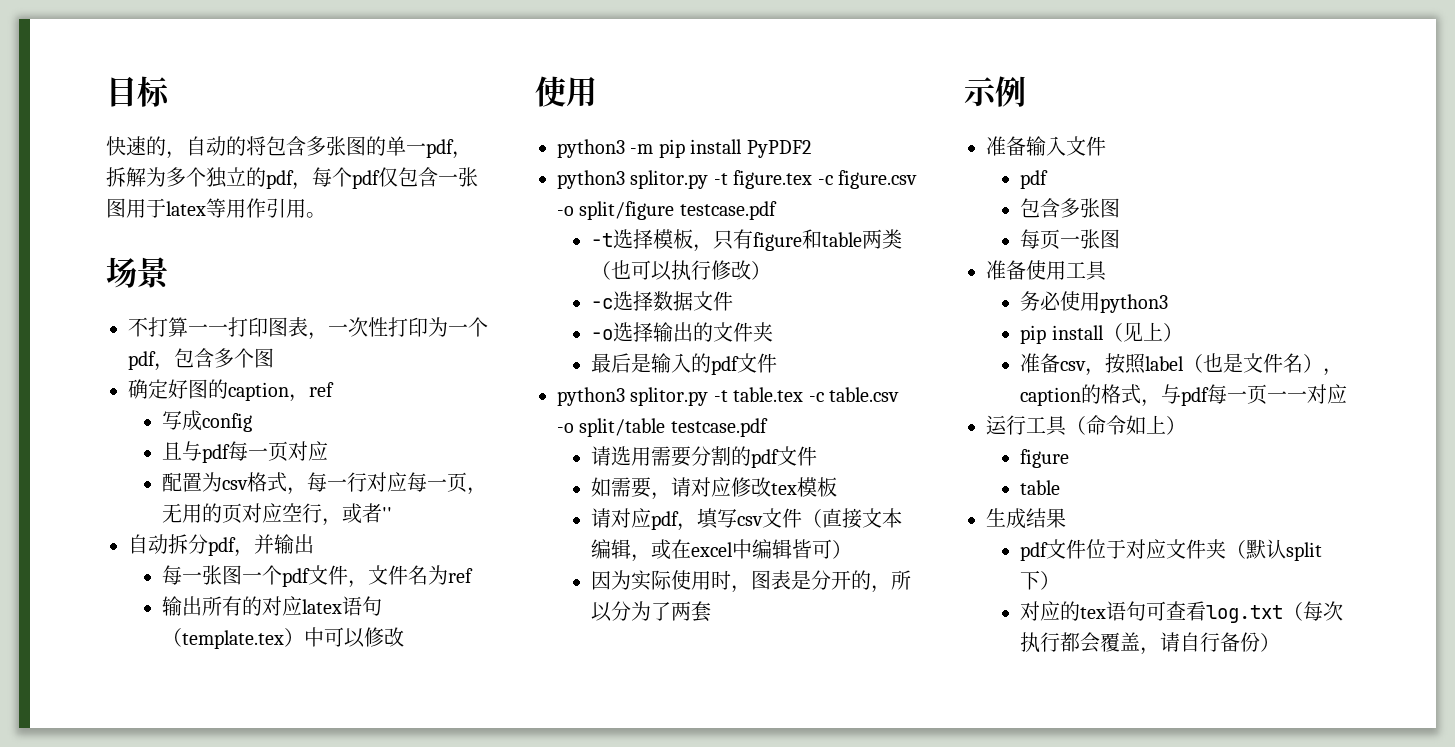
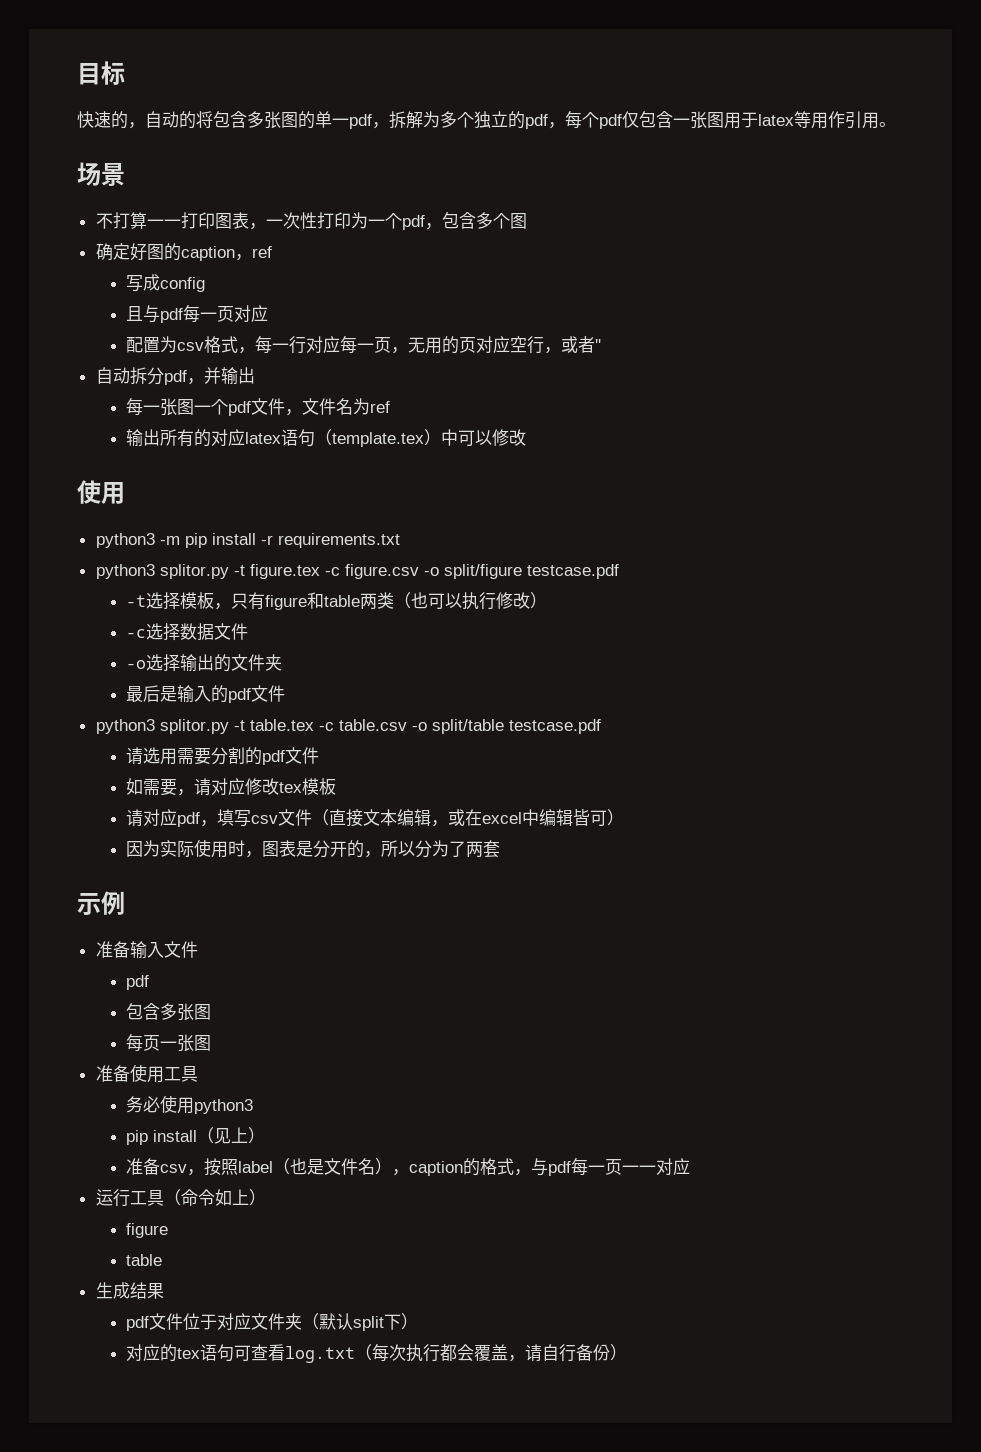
[746,140,811,158] PyPDF2 -> [260,533,400,548] -r requirements.txt

